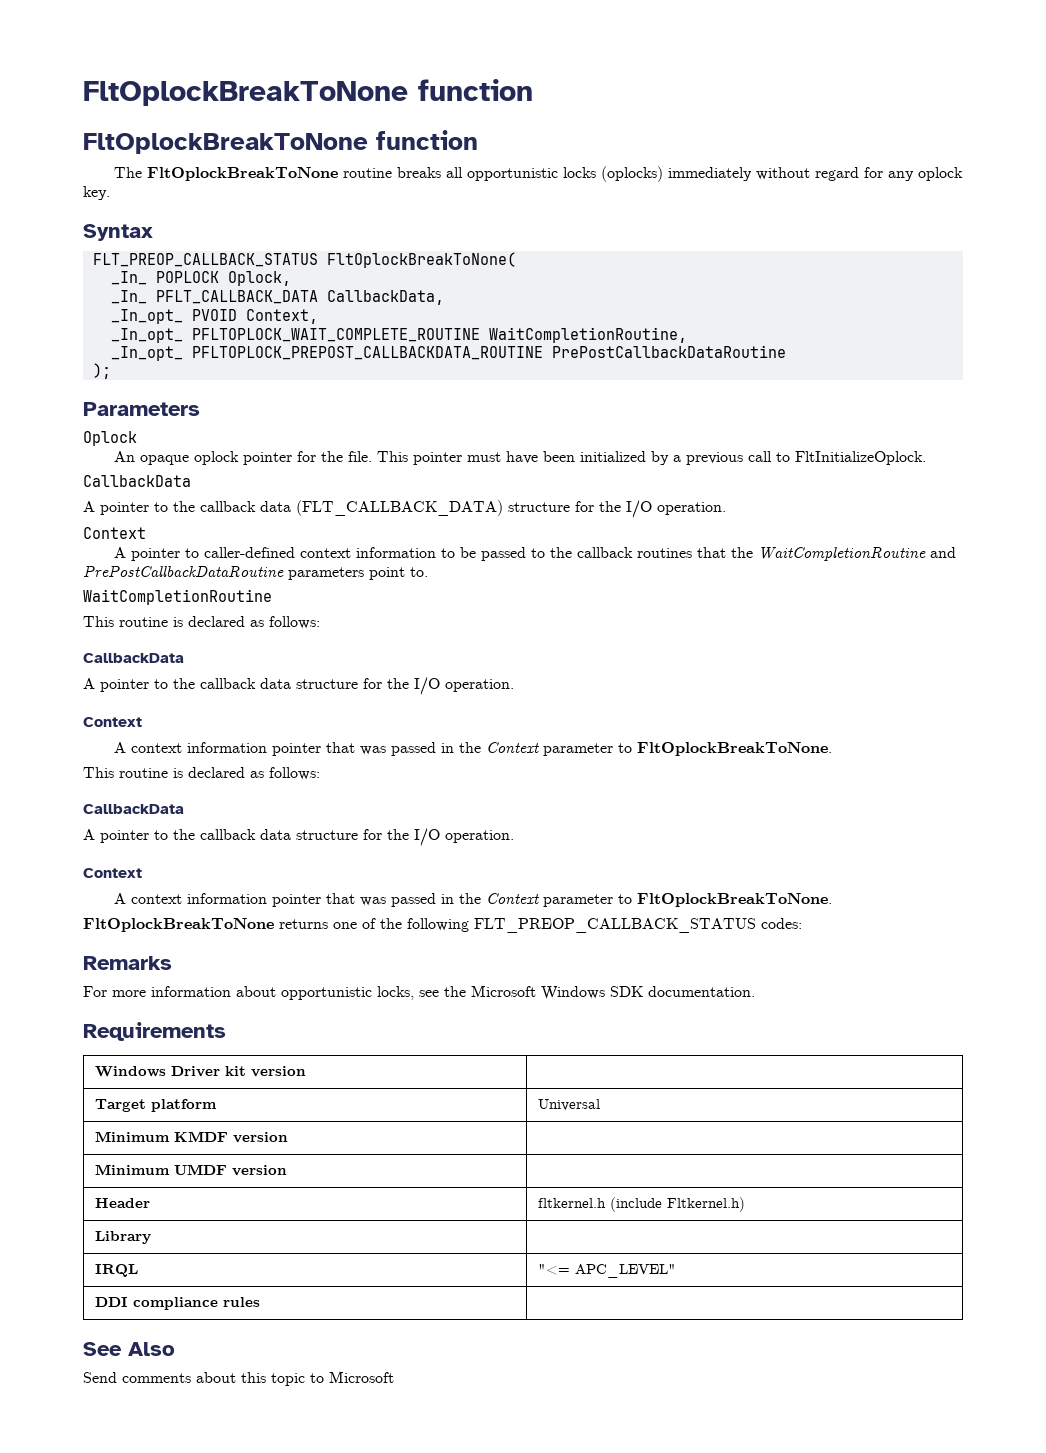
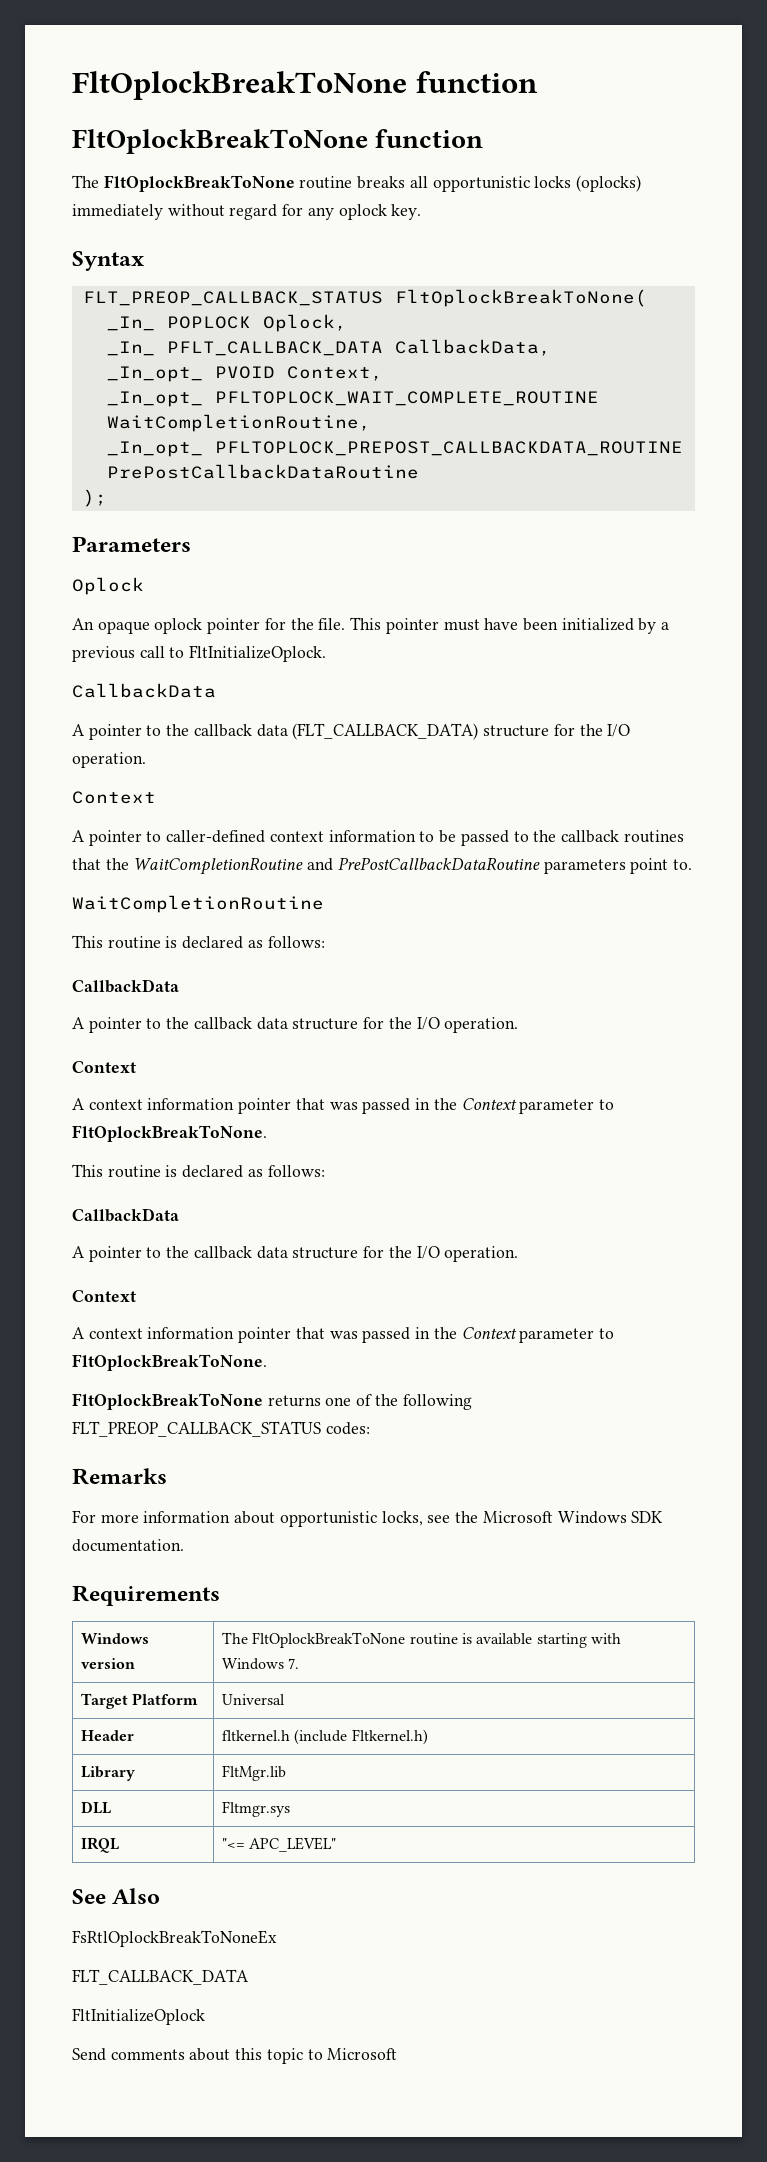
[170,1066,306,1077] Driver kit version | -> [81,1658,136,1669] [222,1632,621,1648] [222,1658,300,1670] version | The FltOplockBreakToNone routine is available starting with Windows 7.
[150,1099,217,1112] platform -> [132,1693,199,1705] Platform
[94,1131,288,1143] [94,1164,287,1176] // Minimum KMDF version | // Minimum UMDF version | -> (286, 1699) none
(151, 1237) none -> [222,1765,287,1781] [81,1801,112,1814] [222,1801,291,1817] FltMgr.lib // DLL | Fltmgr.sys
[94,1297,260,1310] // DDI compliance rules | -> (337, 1844) none
(175, 1349) none -> [72,1930,277,1947] [72,1969,249,1985] [72,2008,205,2025] // FsRtlOplockBreakToNoneEx // FLT_CALLBACK_DATA // FltInitializeOplock

